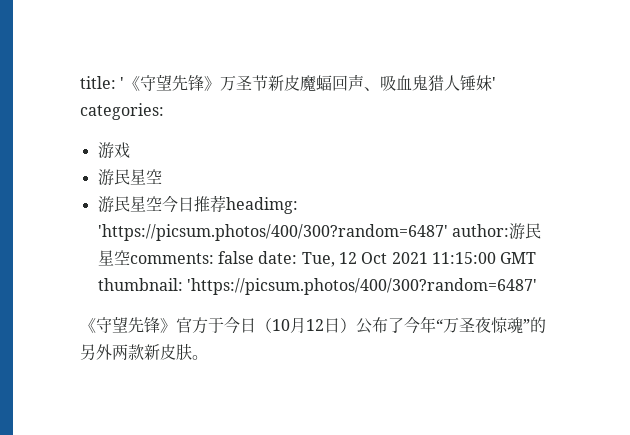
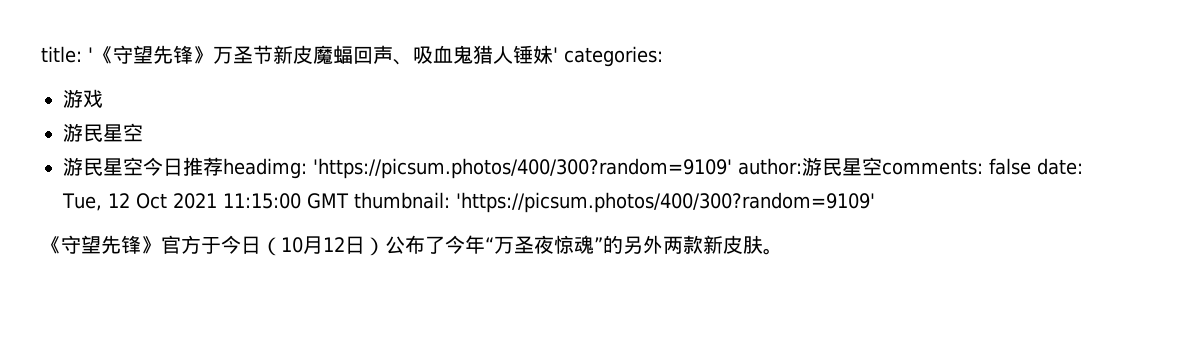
[97,224,448,241] 'https://picsum.photos/400/300?random=6487' -> [313,158,732,179] 'https://picsum.photos/400/300?random=9109'
[186,278,537,295] 'https://picsum.photos/400/300?random=6487' -> [455,192,875,213] 'https://picsum.photos/400/300?random=9109'

